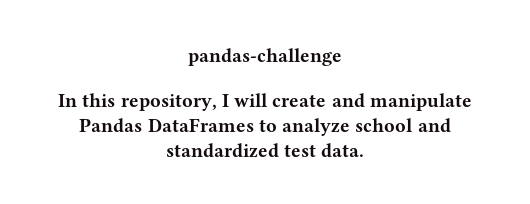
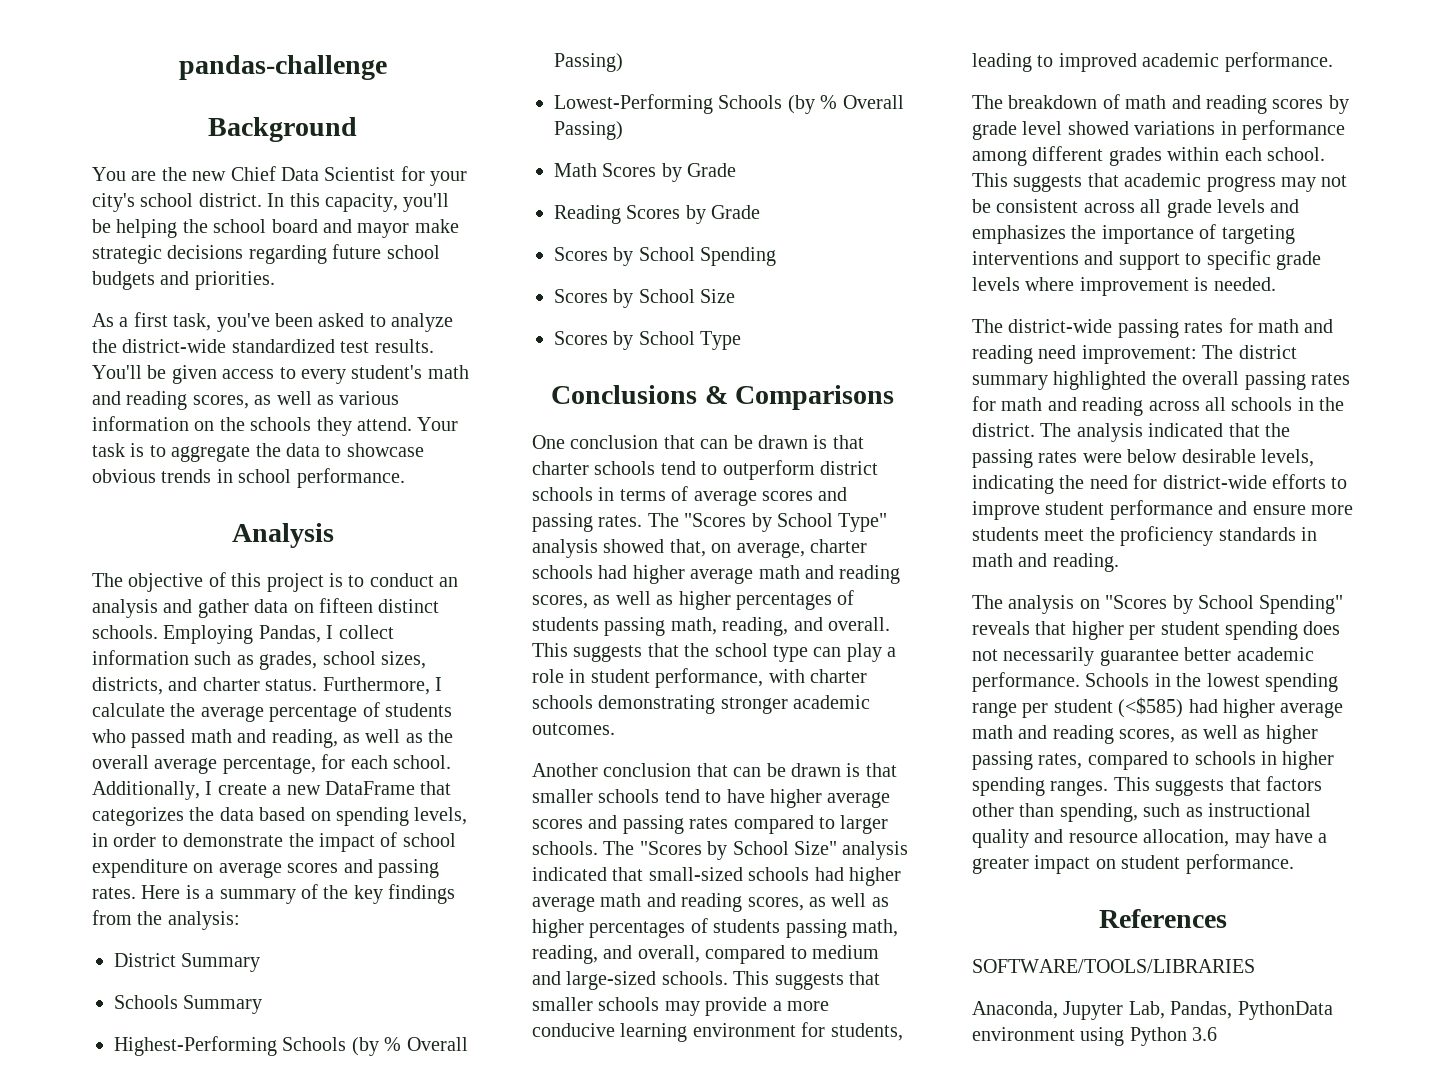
[58,93,472,111] [79,118,451,136] [165,143,365,158] In this repository, I will create and manipulate Pandas DataFrames to analyze school and standardized test data. -> [208,117,357,142] [92,166,468,186] [92,193,450,212] [92,219,459,238] [92,244,440,264] [92,271,275,290] [92,312,454,332] [92,339,434,353] [92,365,469,384] [92,391,400,410] [92,416,459,436] [92,443,424,462] [92,468,405,488] [231,523,334,548] [92,572,459,592] [92,598,440,618] [92,625,394,644] [92,650,426,670] [92,677,442,695] [92,702,452,722] [92,729,454,748] [92,754,451,774] [92,781,452,800] [92,807,468,826] [92,832,456,852] [92,859,439,878] [92,884,456,904] [92,910,240,930] [114,953,261,972] [114,995,263,1014] [114,1036,468,1056] [554,53,623,72] [554,94,904,114] [554,121,623,140] [554,163,737,182] [554,205,761,224] [554,247,777,266] [554,289,736,308] [554,331,742,350] [550,385,895,410] [532,435,864,449] [532,460,878,480] [532,486,848,506] [532,513,888,532] [532,539,867,558] [532,565,901,584] [532,590,855,610] [532,617,890,636] [532,643,897,662] [532,668,867,688] [532,695,871,714] [532,723,615,735] [532,763,897,777] [532,789,891,808] [532,815,889,834] [532,841,909,860] [532,867,901,886] [532,893,889,912] [532,918,898,938] [532,945,879,964] [532,971,880,990] [532,997,829,1016] [532,1022,903,1042] [972,52,1333,72] [972,94,1349,114] [972,120,1345,140] [972,146,1325,166] [972,173,1348,192] [972,199,1300,218] [972,224,1295,244] [972,250,1321,270] [972,277,1276,296] [972,318,1334,338] [972,345,1297,364] [972,371,1350,390] [972,396,1345,416] [972,423,1290,442] [972,449,1314,468] [972,474,1348,494] [972,500,1353,520] [972,526,1317,546] [972,553,1119,572] [972,595,1344,614] [972,621,1341,640] [972,647,1314,666] [972,672,1338,692] [972,697,1344,718] [972,725,1318,744] [972,751,1335,770] [972,776,1322,796] [972,803,1311,822] [972,829,1328,848] [972,854,1294,874] [1098,909,1227,928] [972,959,1255,973] [972,1001,1333,1020] [972,1027,1218,1046] Background // You are the new Chief Data Scientist for your city's school district. In this capacity, you'll be helping the school board and mayor make strategic decisions regarding future school budgets and priorities. // As a first task, you've been asked to analyze the district-wide standardized test results. You'll be given access to every student's math and reading scores, as well as various information on the schools they attend. Your task is to aggregate the data to showcase obvious trends in school performance. // Analysis // The objective of this project is to conduct an analysis and gather data on fifteen distinct schools. Employing Pandas, I collect information such as grades, school sizes, districts, and charter status. Furthermore, I calculate the average percentage of students who passed math and reading, as well as the overall average percentage, for each school. Additionally, I create a new DataFrame that categorizes the data based on spending levels, in order to demonstrate the impact of school expenditure on average scores and passing rates. Here is a summary of the key findings from the analysis: // District Summary // Schools Summary // Highest-Performing Schools (by % Overall Passing) // Lowest-Performing Schools (by % Overall Passing) // Math Scores by Grade // Reading Scores by Grade // Scores by School Spending // Scores by School Size // Scores by School Type // Conclusions & Comparisons // One conclusion that can be drawn is that charter schools tend to outperform district schools in terms of average scores and passing rates. The "Scores by School Type" analysis showed that, on average, charter schools had higher average math and reading scores, as well as higher percentages of students passing math, reading, and overall. This suggests that the school type can play a role in student performance, with charter schools demonstrating stronger academic outcomes. // Another conclusion that can be drawn is that smaller schools tend to have higher average scores and passing rates compared to larger schools. The "Scores by School Size" analysis indicated that small-sized schools had higher average math and reading scores, as well as higher percentages of students passing math, reading, and overall, compared to medium and large-sized schools. This suggests that smaller schools may provide a more conducive learning environment for students, leading to improved academic performance. // The breakdown of math and reading scores by grade level showed variations in performance among different grades within each school. This suggests that academic progress may not be consistent across all grade levels and emphasizes the importance of targeting interventions and support to specific grade levels where improvement is needed. // The district-wide passing rates for math and reading need improvement: The district summary highlighted the overall passing rates for math and reading across all schools in the district. The analysis indicated that the passing rates were below desirable levels, indicating the need for district-wide efforts to improve student performance and ensure more students meet the proficiency standards in math and reading. // The analysis on "Scores by School Spending" reveals that higher per student spending does not necessarily guarantee better academic performance. Schools in the lowest spending range per student (<$585) had higher average math and reading scores, as well as higher passing rates, compared to schools in higher spending ranges. This suggests that factors other than spending, such as instructional quality and resource allocation, may have a greater impact on student performance. // References // SOFTWARE/TOOLS/LIBRARIES // Anaconda, Jupyter Lab, Pandas, PythonData environment using Python 3.6

